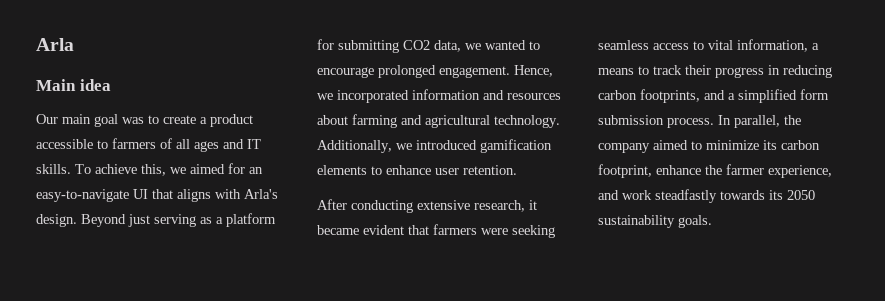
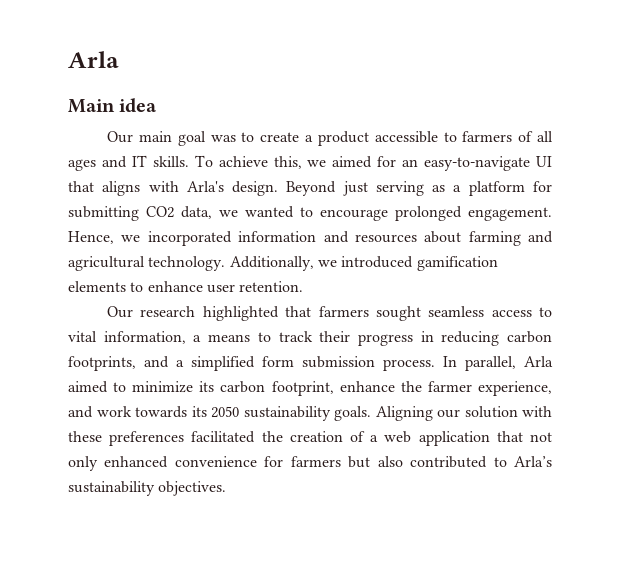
[317,199,537,213] [317,224,555,238] After conducting extensive research, it became evident that farmers were seeking -> [106,306,421,321] Our research highlighted that farmers sought
[784,115,801,125] [598,143,650,153] the company -> [524,356,553,367] Arla
[655,189,717,203] steadfastly -> (132, 411) none
(712, 221) none -> [375,406,552,421] [68,431,552,446] [68,456,553,471] [68,481,227,496] Aligning our solution with these preferences facilitated the creation of a web application that not only enhanced convenience for farmers but also contributed to Arla’s sustainability objectives.

